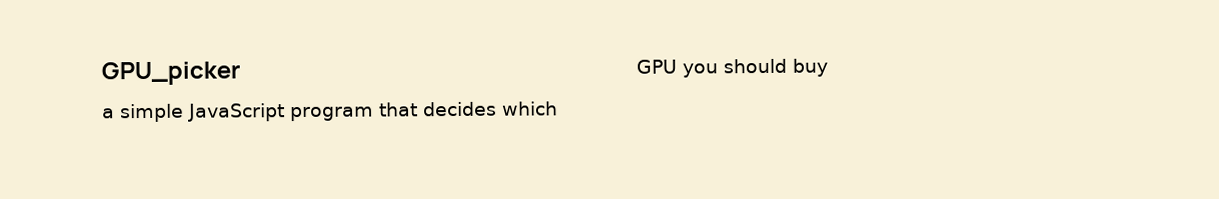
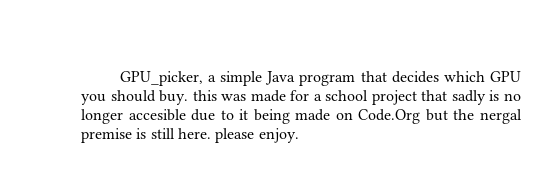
[101,61,241,86] GPU_picker // -> [119,71,203,86] GPU_picker,
[188,103,285,122] JavaScript -> [265,71,296,85] Java
[792,58,828,77] buy -> [159,90,521,105] [81,109,523,124] [81,128,299,143] buy. this was made for a school project that sadly is no longer accesible due to it being made on Code.Org but the nergal premise is still here. please enjoy.

